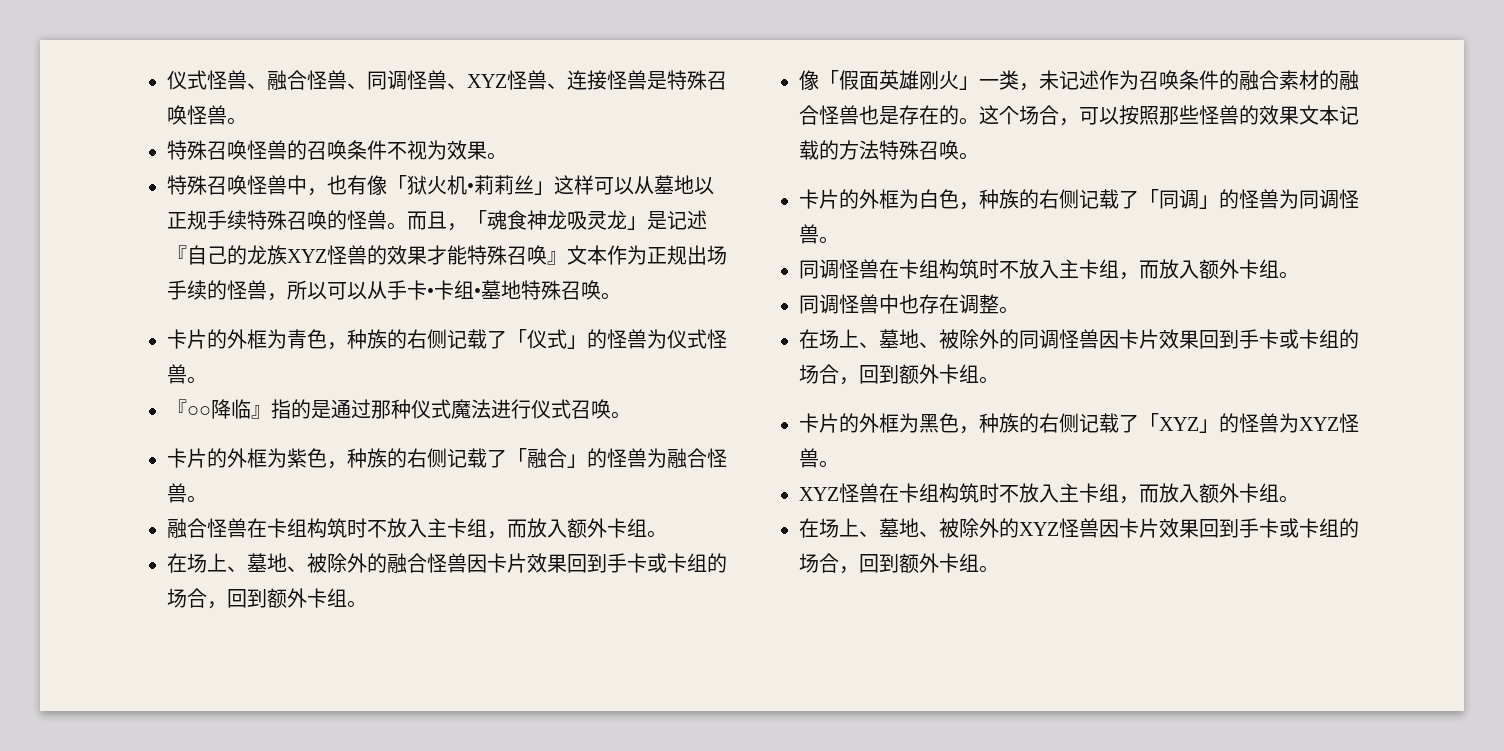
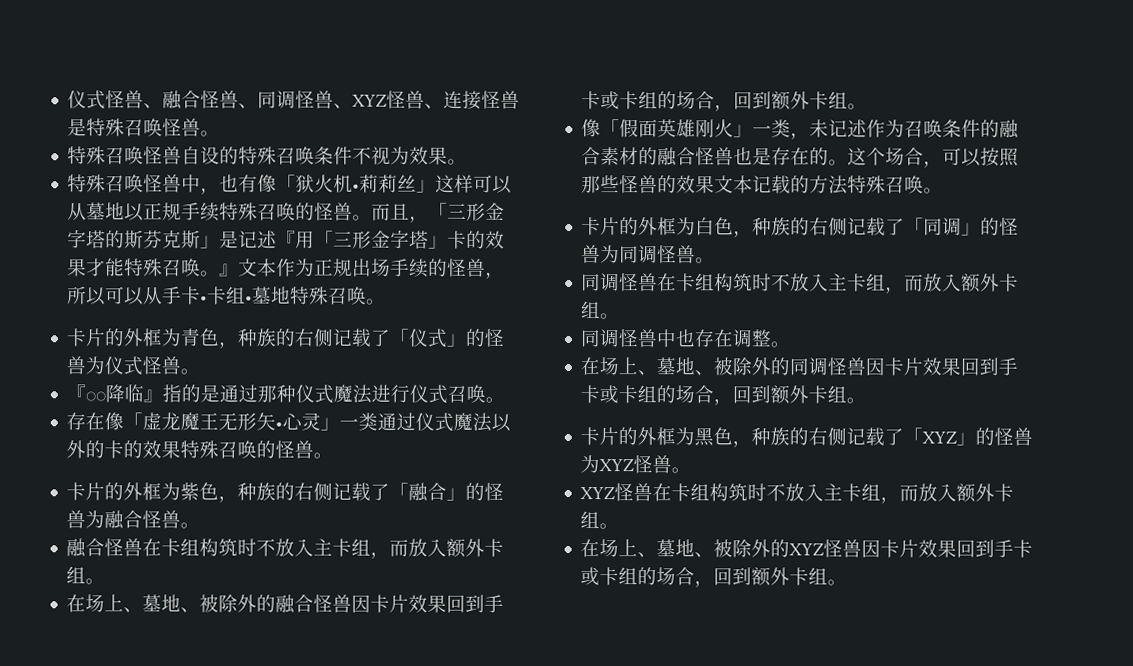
[287,140,307,160] 的 -> [181,146,278,165] 自设的特殊
[487,210,707,230] [167,245,367,265] 魂食神龙吸灵龙」是记述『自己的龙族XYZ怪兽 -> [447,202,506,221] [67,229,468,249] 三形金字塔的斯芬克斯」是记述『用「三形金字塔」卡
(547, 255) none -> [200,270,221,277] 。
(631, 415) none -> [66,412,512,432] [66,440,334,459] // 存在像「虚龙魔王无形矢•心灵」一类通过仪式魔法以外的卡的效果特殊召唤的怪兽。

